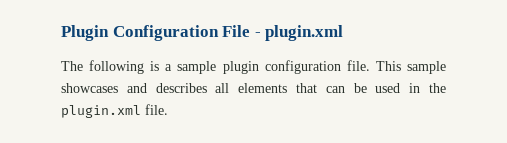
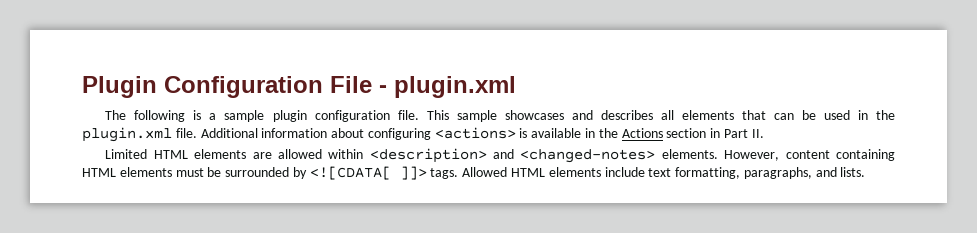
(168, 109) none -> [200,127,764,140] [105,148,895,163] [82,166,866,180] Additional information about configuring <actions> is available in the Actions section in Part II. // Limited HTML elements are allowed within <description> and <changed-notes> elements. However, content containing HTML elements must be surrounded by <![CDATA[ ]]> tags. Allowed HTML elements include text formatting, paragraphs, and lists.

